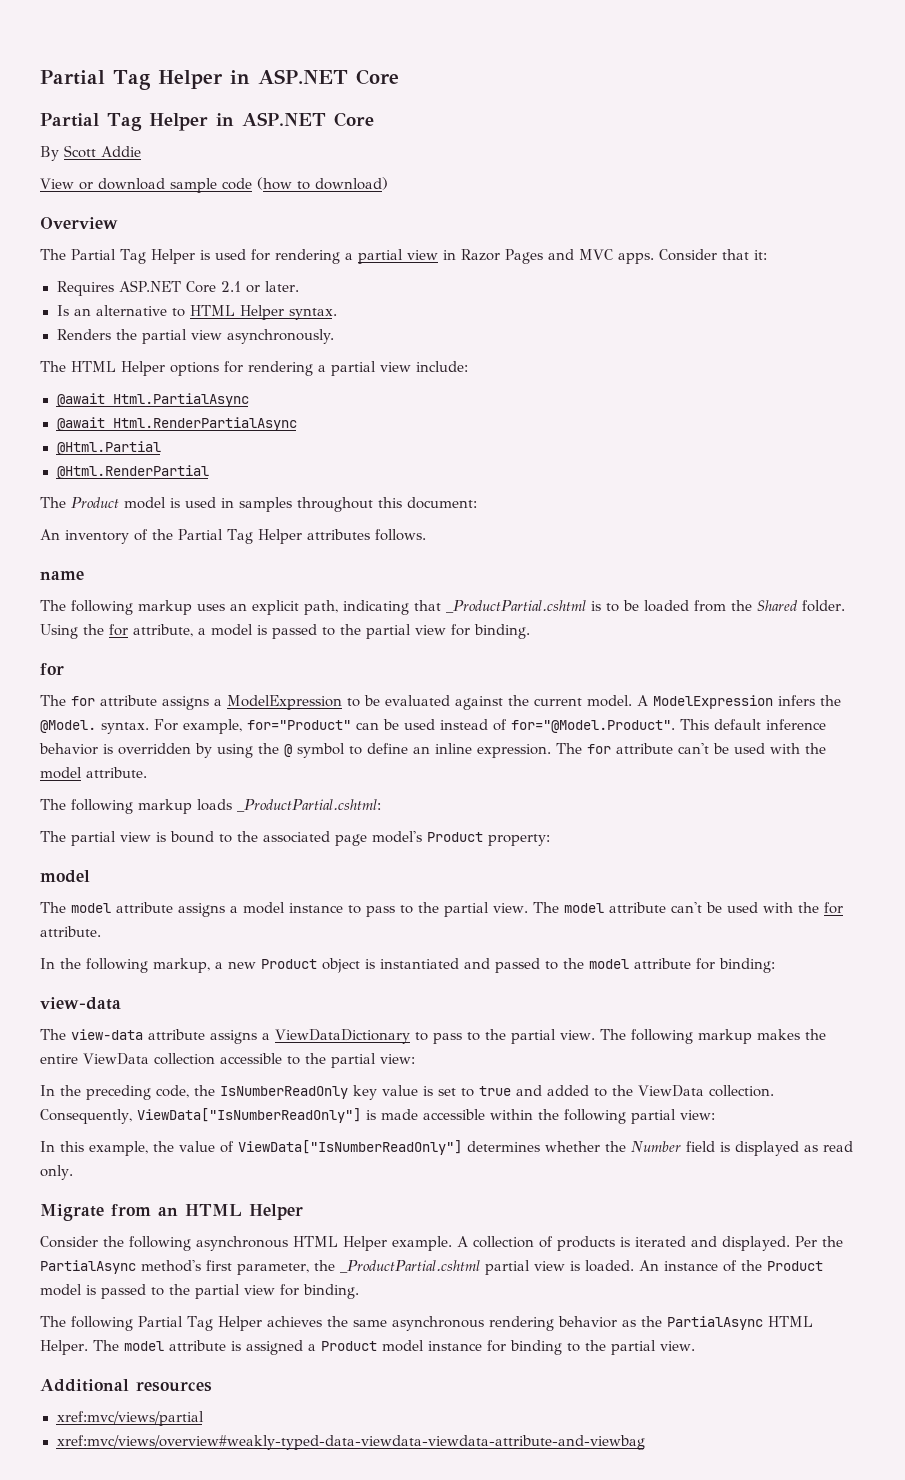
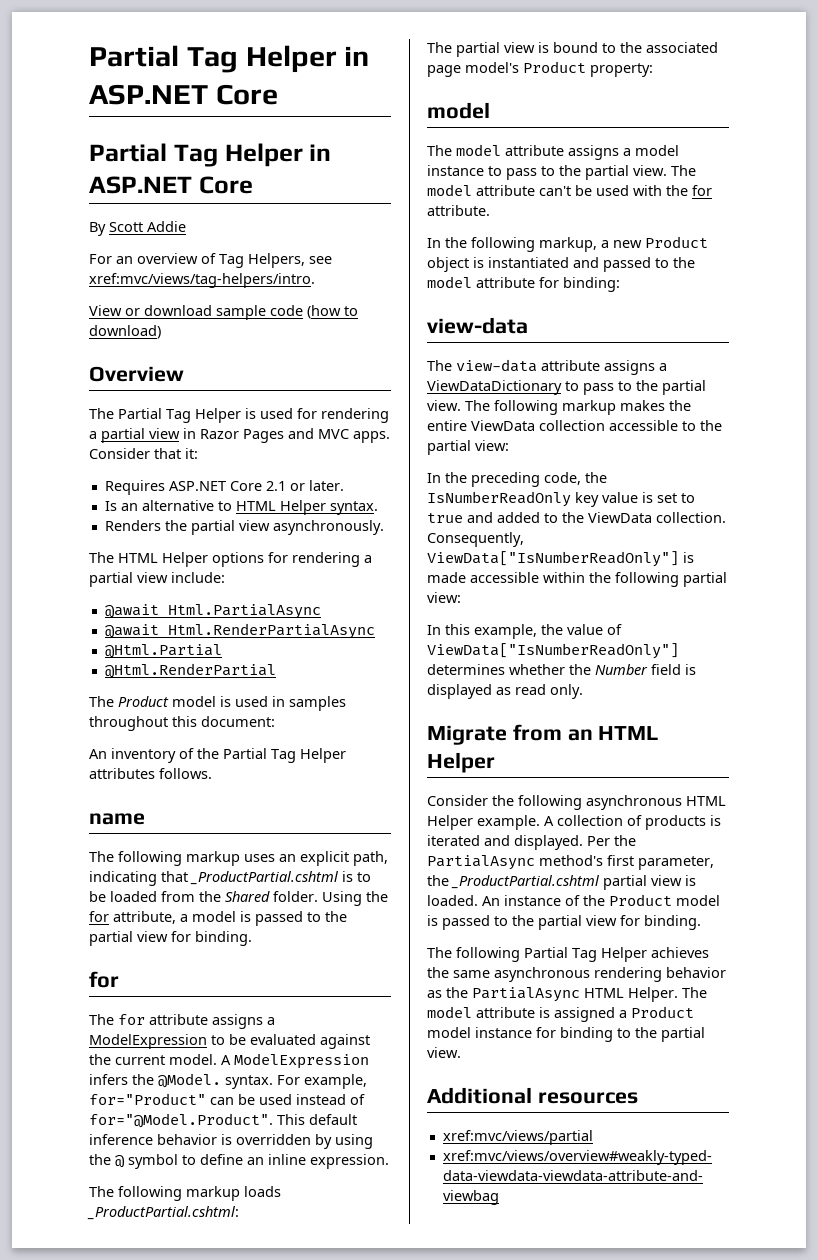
(141, 151) none -> [89,253,332,268] [89,273,315,288] // For an overview of Tag Helpers, see xref:mvc/views/tag-helpers/intro.
[556,743,826,754] [40,767,147,779] The for attribute can't be used with the model attribute. -> (389, 1161) none

